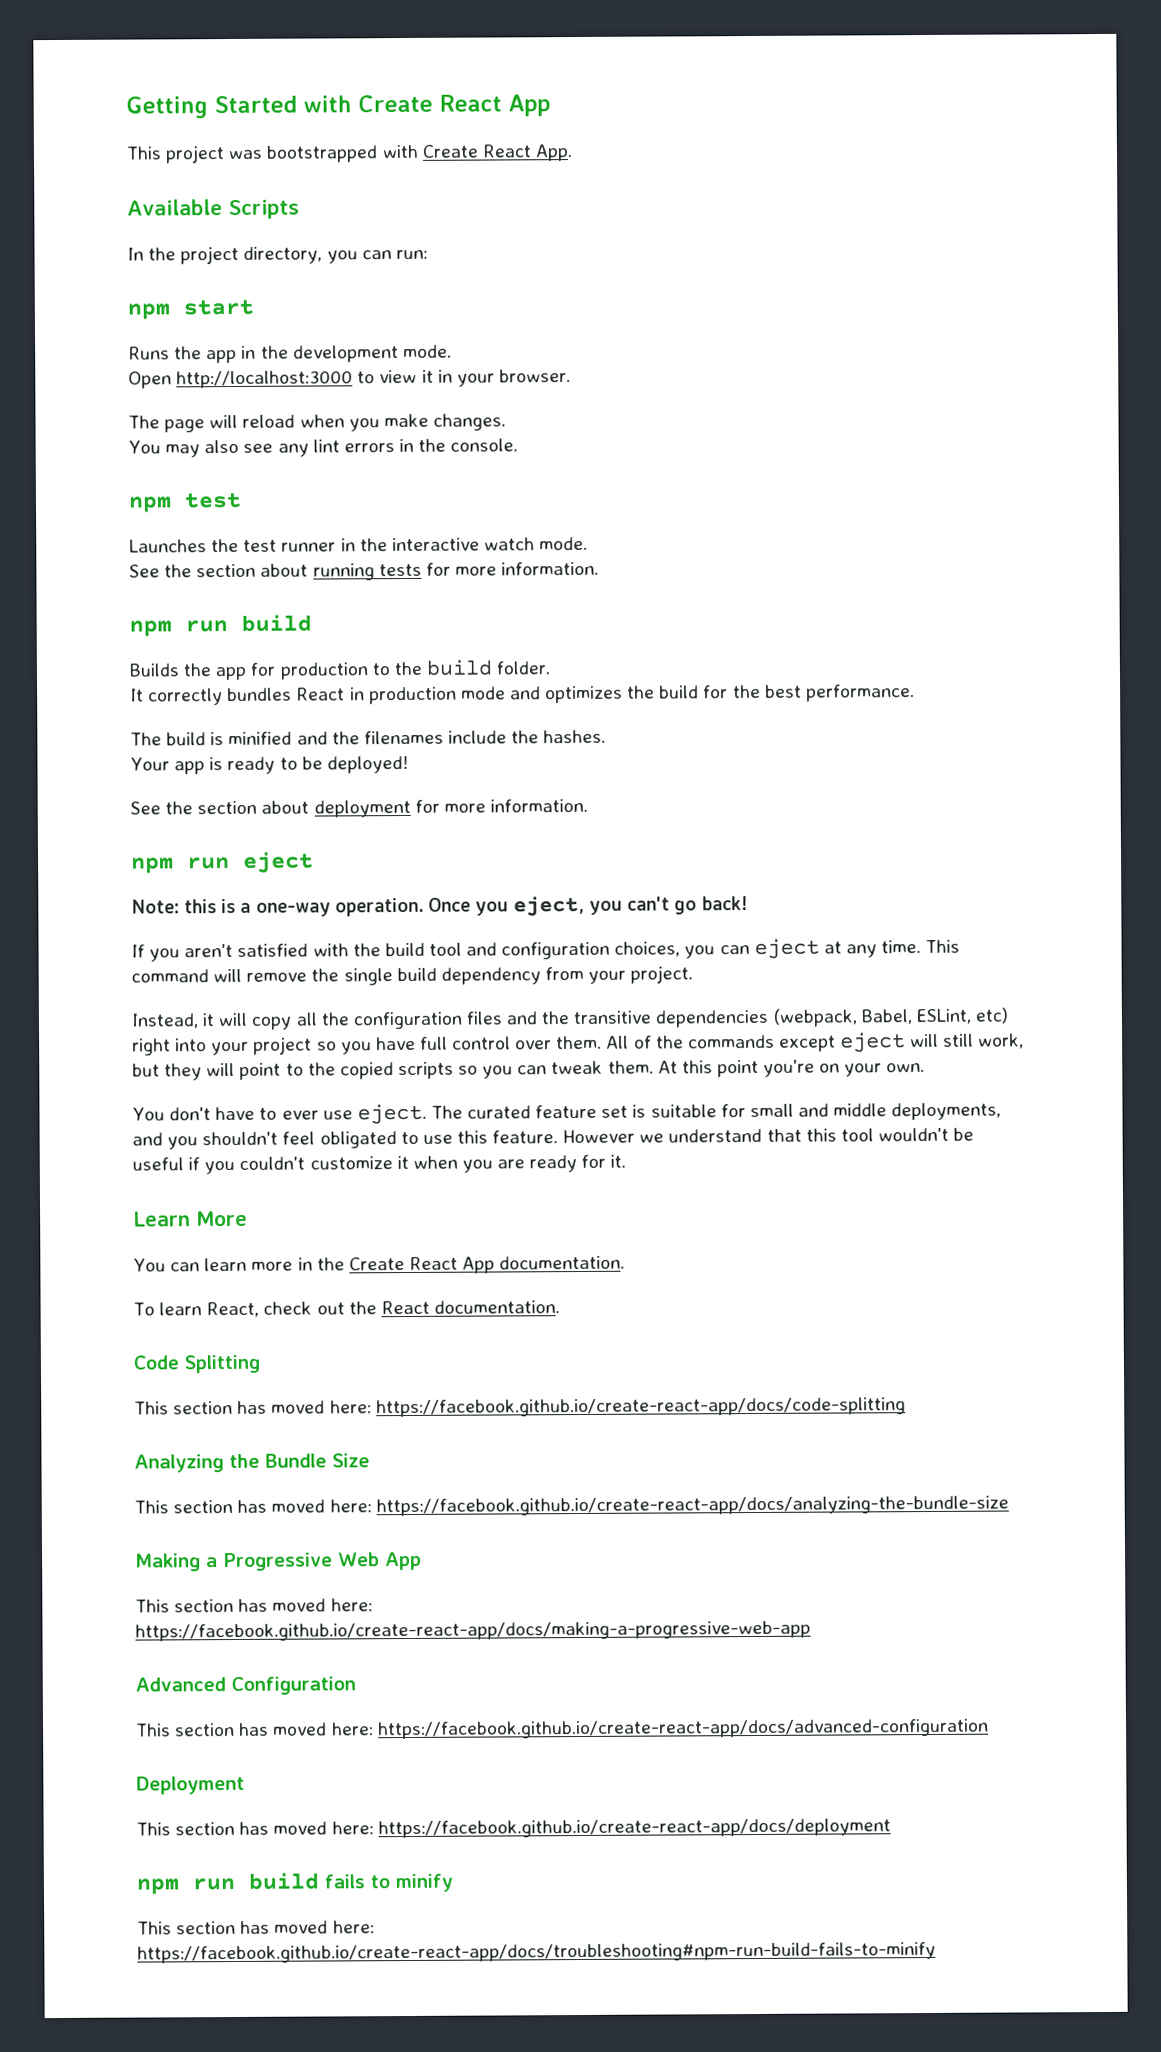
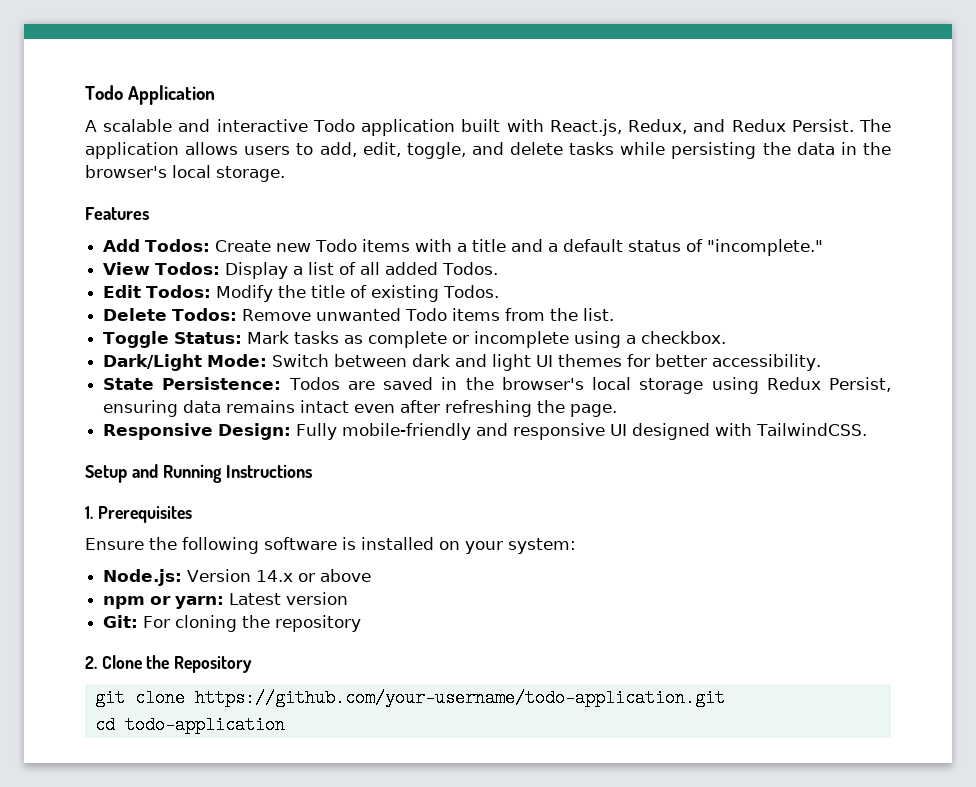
[126,94,551,119] [126,144,573,164] [127,199,300,220] [127,245,428,265] [127,299,254,320] [128,344,452,364] [128,369,571,389] [128,413,506,433] [128,438,519,458] [128,492,242,513] [129,536,589,553] [129,561,600,581] [129,614,312,637] [129,659,551,681] [130,684,915,706] [130,729,607,746] [130,755,409,775] [130,798,588,818] [131,851,314,874] [131,895,748,917] [131,938,961,962] [131,965,694,986] [131,1007,1008,1030] [132,1032,1025,1056] [132,1059,926,1081] [132,1102,1002,1125] [132,1127,975,1150] [132,1154,627,1175] [133,1210,248,1227] [133,1255,626,1274] [133,1300,560,1318] [133,1354,260,1374] [134,1397,906,1418] [134,1453,370,1473] [134,1495,1009,1517] [135,1551,422,1572] [135,1598,373,1613] [135,1620,811,1642] [135,1676,356,1696] [136,1718,989,1740] [136,1775,245,1795] [136,1818,891,1839] [136,1872,453,1895] [137,1920,375,1935] [137,1941,936,1964] Getting Started with Create React App // This project was bootstrapped with Create React App. // Available Scripts // In the project directory, you can run: // npm start // Runs the app in the development mode. // Open http://localhost:3000 to view it in your browser. // The page will reload when you make changes. // You may also see any lint errors in the console. // npm test // Launches the test runner in the interactive watch mode. // See the section about running tests for more information. // npm run build // Builds the app for production to the build folder. // It correctly bundles React in production mode and optimizes the build for the best performance. // The build is minified and the filenames include the hashes. // Your app is ready to be deployed! // See the section about deployment for more information. // npm run eject // Note: this is a one-way operation. Once you eject, you can't go back! // If you aren't satisfied with the build tool and configuration choices, you can eject at any time. This command will remove the single build dependency from your project. // Instead, it will copy all the configuration files and the transitive dependencies (webpack, Babel, ESLint, etc) right into your project so you have full control over them. All of the commands except eject will still work, but they will point to the copied scripts so you can tweak them. At this point you're on your own. // You don't have to ever use eject. The curated feature set is suitable for small and middle deployments, and you shouldn't feel obligated to use this feature. However we understand that this tool wouldn't be useful if you couldn't customize it when you are ready for it. // Learn More // You can learn more in the Create React App documentation. // To learn React, check out the React documentation. // Code Splitting // This section has moved here: https://facebook.github.io/create-react-app/docs/code-splitting // Analyzing the Bundle Size // This section has moved here: https://facebook.github.io/create-react-app/docs/analyzing-the-bundle-size // Making a Progressive Web App // This section has moved here: https://facebook.github.io/create-react-app/docs/making-a-progressive-web-app // Advanced Configuration // This section has moved here: https://facebook.github.io/create-react-app/docs/advanced-configuration // Deployment // This section has moved here: https://facebook.github.io/create-react-app/docs/deployment // npm run build fails to minify // This section has moved here: https://facebook.github.io/create-react-app/docs/troubleshooting#npm-run-build-fails-to-minify -> [85,85,216,105] [85,119,892,136] [85,142,891,159] [85,165,285,182] [85,207,149,220] [103,239,824,256] [103,262,499,279] [103,285,500,302] [103,308,615,321] [103,331,727,348] [103,354,822,371] [103,377,892,394] [103,400,618,417] [103,423,868,440] [85,464,312,483] [85,506,192,523] [85,537,576,554] [103,569,372,586] [103,592,349,609] [103,615,362,632] [85,655,253,673] [94,689,725,707] [94,716,285,734] Todo Application // A scalable and interactive Todo application built with React.js, Redux, and Redux Persist. The application allows users to add, edit, toggle, and delete tasks while persisting the data in the browser's local storage. // Features // Add Todos: Create new Todo items with a title and a default status of "incomplete." // View Todos: Display a list of all added Todos. // Edit Todos: Modify the title of existing Todos. // Delete Todos: Remove unwanted Todo items from the list. // Toggle Status: Mark tasks as complete or incomplete using a checkbox. // Dark/Light Mode: Switch between dark and light UI themes for better accessibility. // State Persistence: Todos are saved in the browser's local storage using Redux Persist, ensuring data remains intact even after refreshing the page. // Responsive Design: Fully mobile-friendly and responsive UI designed with TailwindCSS. // Setup and Running Instructions // 1. Prerequisites // Ensure the following software is installed on your system: // Node.js: Version 14.x or above // npm or yarn: Latest version // Git: For cloning the repository // 2. Clone the Repository // git clone https://github.com/your-username/todo-application.git // cd todo-application

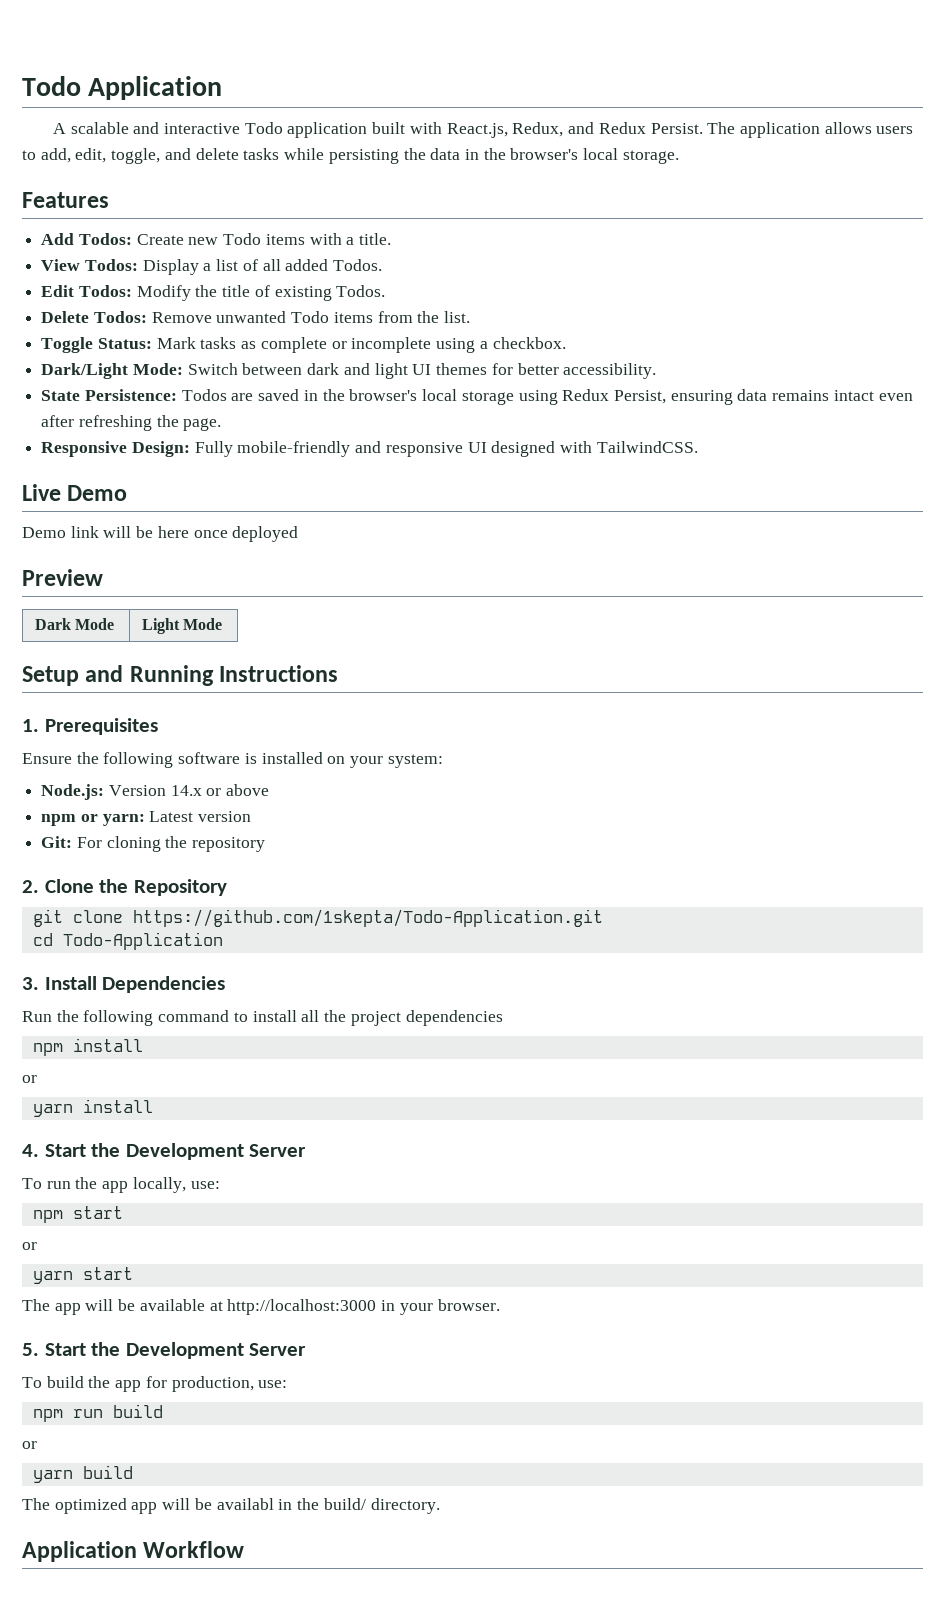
[472,239,824,256] title and a default status of "incomplete." -> [359,233,392,245] title.
(868, 429) none -> [22,484,128,501] [22,526,299,542] [22,569,103,586] [34,618,115,630] [141,618,223,634] // Live Demo // Demo link will be here once deployed // Preview // Dark Mode | Light Mode
[194,689,725,707] https://github.com/your-username/todo-application.git -> [132,909,603,927] https://github.com/1skepta/Todo-Application.git
[124,716,285,734] todo-application -> [62,932,223,950] [22,976,226,993] [22,1010,503,1026] [32,1038,143,1056] [22,1075,37,1083] [32,1099,153,1117] [22,1143,307,1160] [22,1177,220,1193] [32,1206,123,1223] [22,1242,37,1250] [32,1267,133,1284] [22,1299,500,1315] [22,1342,307,1359] [22,1376,288,1392] [32,1404,163,1422] [22,1441,37,1449] [32,1465,133,1483] [22,1498,440,1514] [22,1541,245,1562] Todo-Application // 3. Install Dependencies // Run the following command to install all the project dependencies // npm install // or // yarn install // 4. Start the Development Server // To run the app locally, use: // npm start // or // yarn start // The app will be available at http://localhost:3000 in your browser. // 5. Start the Development Server // To build the app for production, use: // npm run build // or // yarn build // The optimized app will be availabl in the build/ directory. // Application Workflow

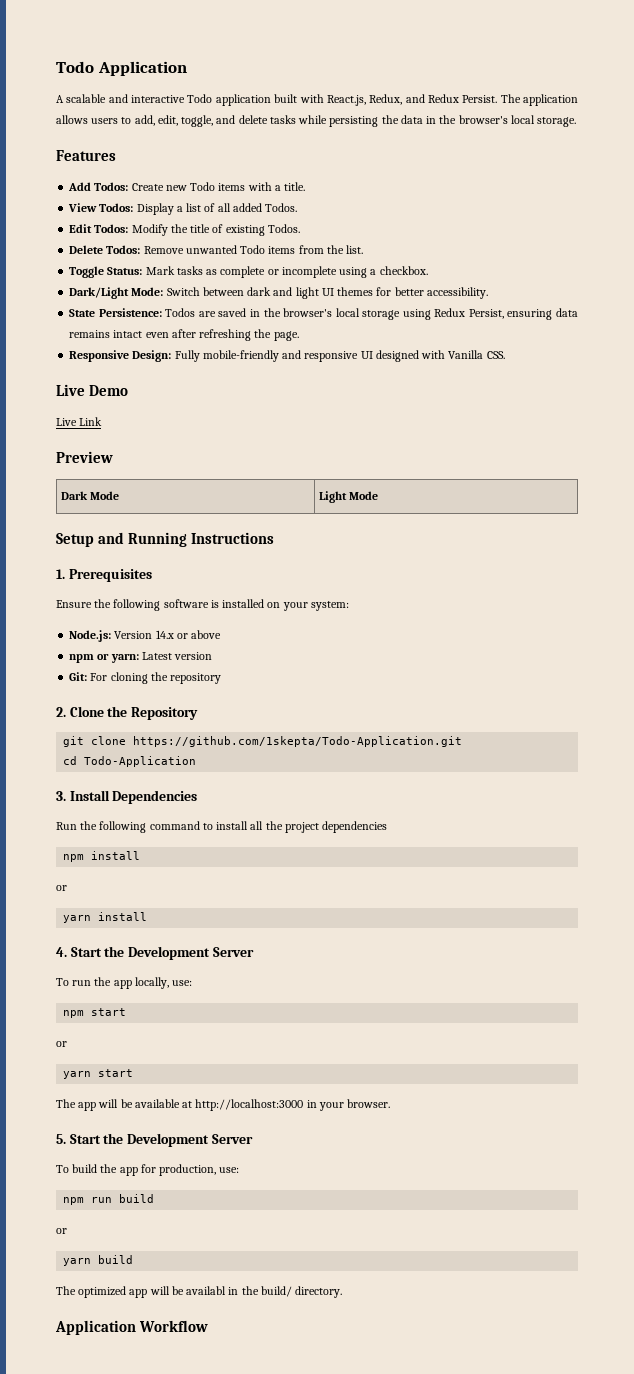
[596,441,698,453] TailwindCSS. -> [448,350,505,359] Vanilla CSS.
[22,526,299,542] Demo link will be here once deployed -> [56,417,103,426] Live Link

